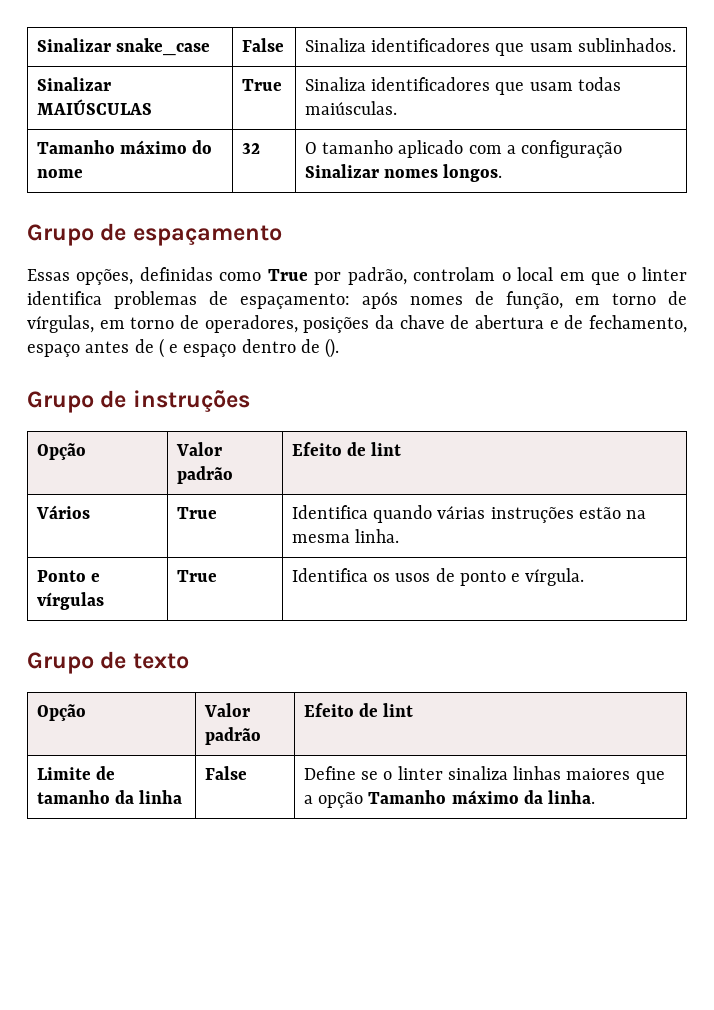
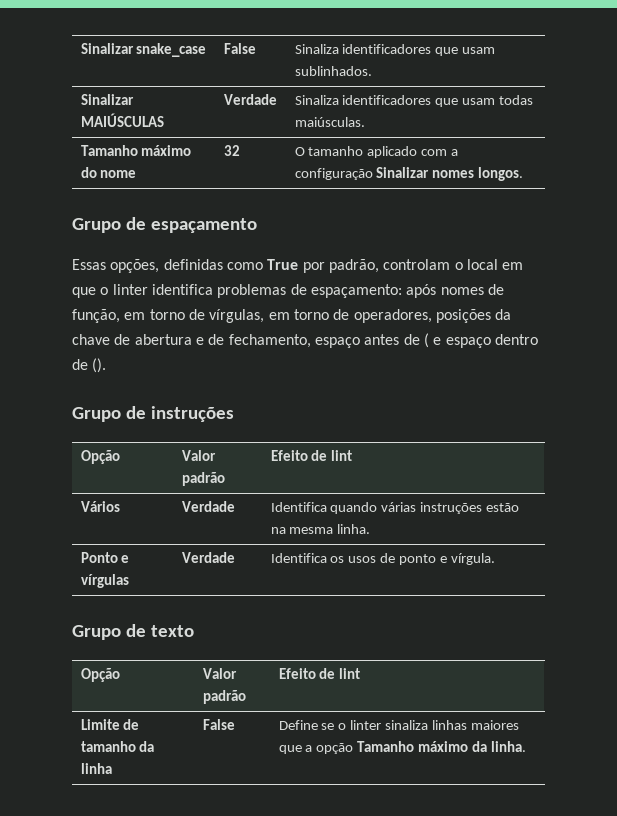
[241,79,282,91] True -> [223,94,277,105] Verdade
[176,507,217,519] True -> [181,501,235,512] Verdade
[176,570,217,582] True -> [181,552,235,563] Verdade

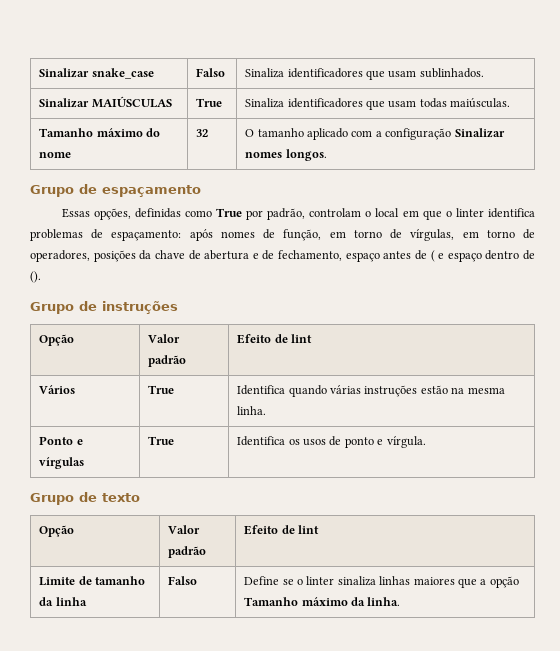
[223,43,256,54] False -> [196,68,226,77] Falso
[223,94,277,105] Verdade -> [196,98,223,107] True
[181,501,235,512] Verdade -> [148,385,175,394] True
[181,552,235,563] Verdade -> [148,436,175,445] True
[202,719,235,730] False -> [168,576,198,585] Falso

